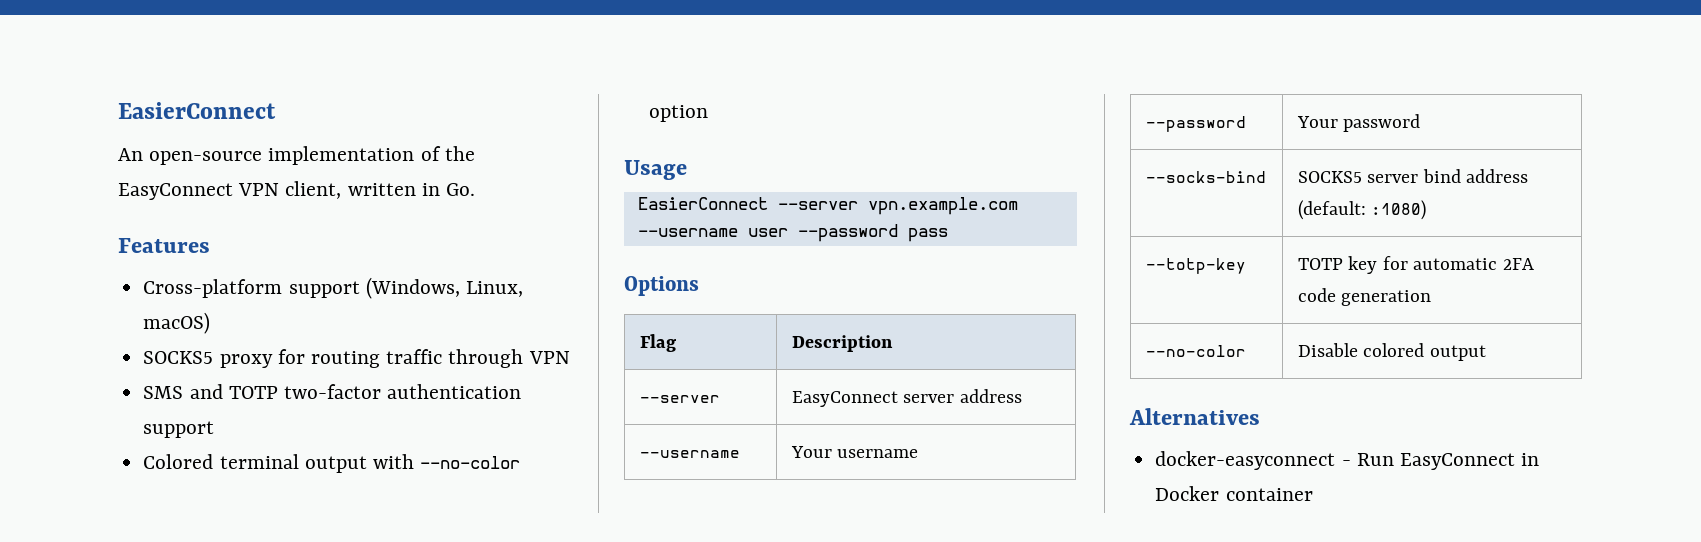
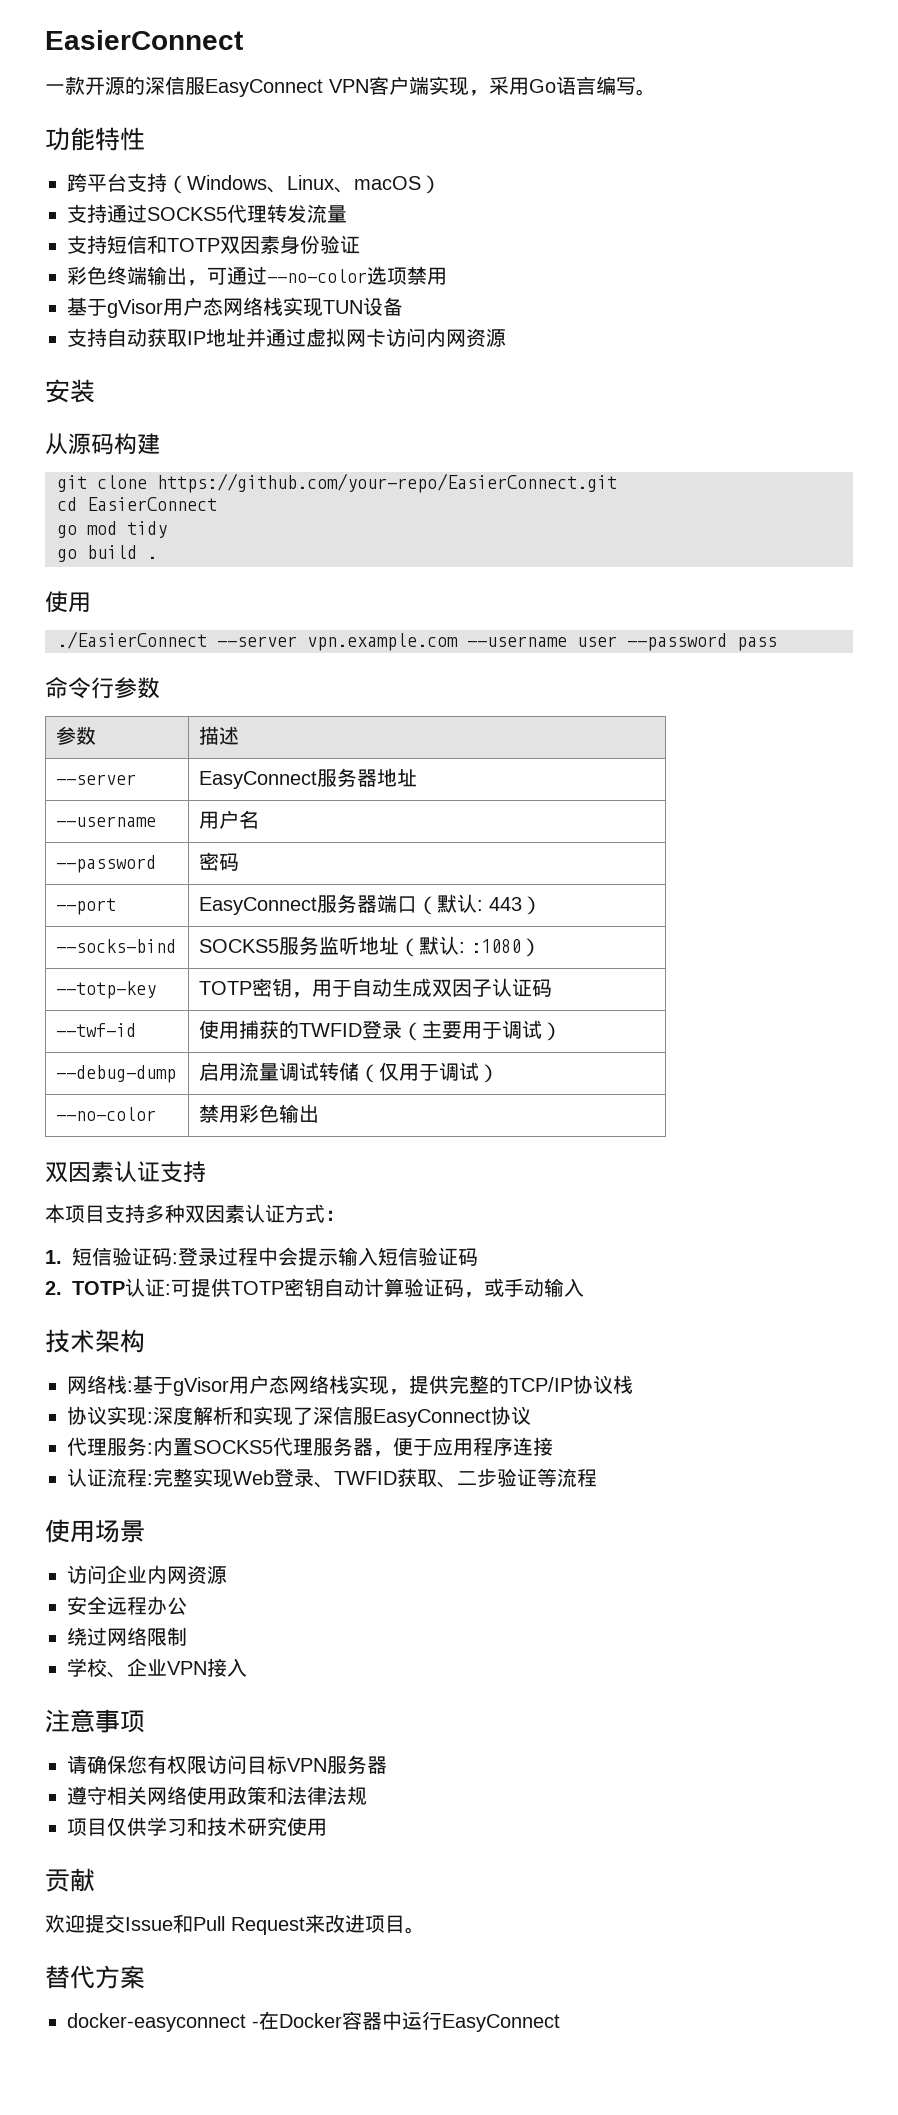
[118,102,276,119] [118,146,475,165] [118,181,476,200] [118,238,210,253] [143,277,523,299] [143,312,211,334] [143,349,570,368] [143,384,522,399] [143,421,215,438] [143,454,521,473] [649,105,709,122] [624,160,687,180] [637,197,768,210] EasierConnect // An open-source implementation of the EasyConnect VPN client, written in Go. // Features // Cross-platform support (Windows, Linux, macOS) // SOCKS5 proxy for routing traffic through VPN // SMS and TOTP two-factor authentication support // Colored terminal output with --no-color option // Usage // EasierConnect -> [45,30,243,50] [45,76,656,97] [45,127,145,151] [67,173,441,194] [67,204,347,223] [67,235,360,254] [67,266,447,286] [67,297,403,318] [67,328,506,348] [45,379,95,403] [45,433,160,455] [57,473,617,493] [57,497,217,511] [57,521,167,538] [57,545,157,562] [45,591,91,613] [57,631,207,649] EasierConnect // 一款开源的深信服EasyConnect VPN客户端实现，采用Go语言编写。 // 功能特性 // 跨平台支持（Windows、Linux、macOS） // 支持通过SOCKS5代理转发流量 // 支持短信和TOTP双因素身份验证 // 彩色终端输出，可通过--no-color选项禁用 // 基于gVisor用户态网络栈实现TUN设备 // 支持自动获取IP地址并通过虚拟网卡访问内网资源 // 安装 // 从源码构建 // git clone https://github.com/your-repo/EasierConnect.git // cd EasierConnect // go mod tidy // go build . // 使用 // ./EasierConnect
[624,276,699,296] [639,334,676,352] [791,335,893,352] Options // Flag | Description -> [45,677,160,699] [56,726,97,745] [199,726,240,745] 命令行参数 // 参数 | 描述
[903,389,1022,403] server address -> [317,768,418,787] 服务器地址
[790,446,919,458] Your username -> [199,810,260,829] 用户名
[1296,114,1421,132] [1145,171,1266,183] [1297,169,1529,183] [1297,200,1427,220] [1145,258,1246,274] [1297,256,1535,274] [1297,288,1432,306] [1145,345,1246,357] [1297,343,1486,361] [1129,408,1260,425] [1155,451,1540,470] [1155,486,1313,501] Your password // --socks-bind | SOCKS5 server bind address (default: :1080) // --totp-key | TOTP key for automatic 2FA code generation // --no-color | Disable colored output // Alternatives // docker-easyconnect - Run EasyConnect in Docker container -> [199,852,240,871] [56,898,117,915] [199,894,543,915] [56,939,177,953] [199,936,542,957] [56,981,157,999] [199,978,553,998] [56,1023,137,1037] [199,1020,563,1041] [56,1065,177,1083] [199,1062,500,1083] [56,1107,157,1121] [199,1104,320,1123] [45,1161,206,1183] [45,1204,345,1223] [45,1247,478,1266] [45,1278,584,1298] [45,1329,145,1353] [67,1375,633,1396] [67,1406,531,1427] [67,1437,553,1457] [67,1468,597,1488] [45,1519,145,1543] [67,1565,227,1585] [67,1596,187,1615] [67,1627,187,1646] [67,1658,247,1678] [45,1709,145,1733] [67,1755,387,1774] [67,1786,367,1805] [67,1817,327,1836] [45,1868,95,1892] [45,1914,425,1935] [45,1965,145,1989] [67,2011,560,2032] 密码 // --port | EasyConnect服务器端口（默认: 443） // --socks-bind | SOCKS5服务监听地址（默认: :1080） // --totp-key | TOTP密钥，用于自动生成双因子认证码 // --twf-id | 使用捕获的TWFID登录（主要用于调试） // --debug-dump | 启用流量调试转储（仅用于调试） // --no-color | 禁用彩色输出 // 双因素认证支持 // 本项目支持多种双因素认证方式： // 1.短信验证码:登录过程中会提示输入短信验证码 // 2. TOTP认证:可提供TOTP密钥自动计算验证码，或手动输入 // 技术架构 // 网络栈:基于gVisor用户态网络栈实现，提供完整的TCP/IP协议栈 // 协议实现:深度解析和实现了深信服EasyConnect协议 // 代理服务:内置SOCKS5代理服务器，便于应用程序连接 // 认证流程:完整实现Web登录、TWFID获取、二步验证等流程 // 使用场景 // 访问企业内网资源 // 安全远程办公 // 绕过网络限制 // 学校、企业VPN接入 // 注意事项 // 请确保您有权限访问目标VPN服务器 // 遵守相关网络使用政策和法律法规 // 项目仅供学习和技术研究使用 // 贡献 // 欢迎提交Issue和Pull Request来改进项目。 // 替代方案 // docker-easyconnect -在Docker容器中运行EasyConnect

